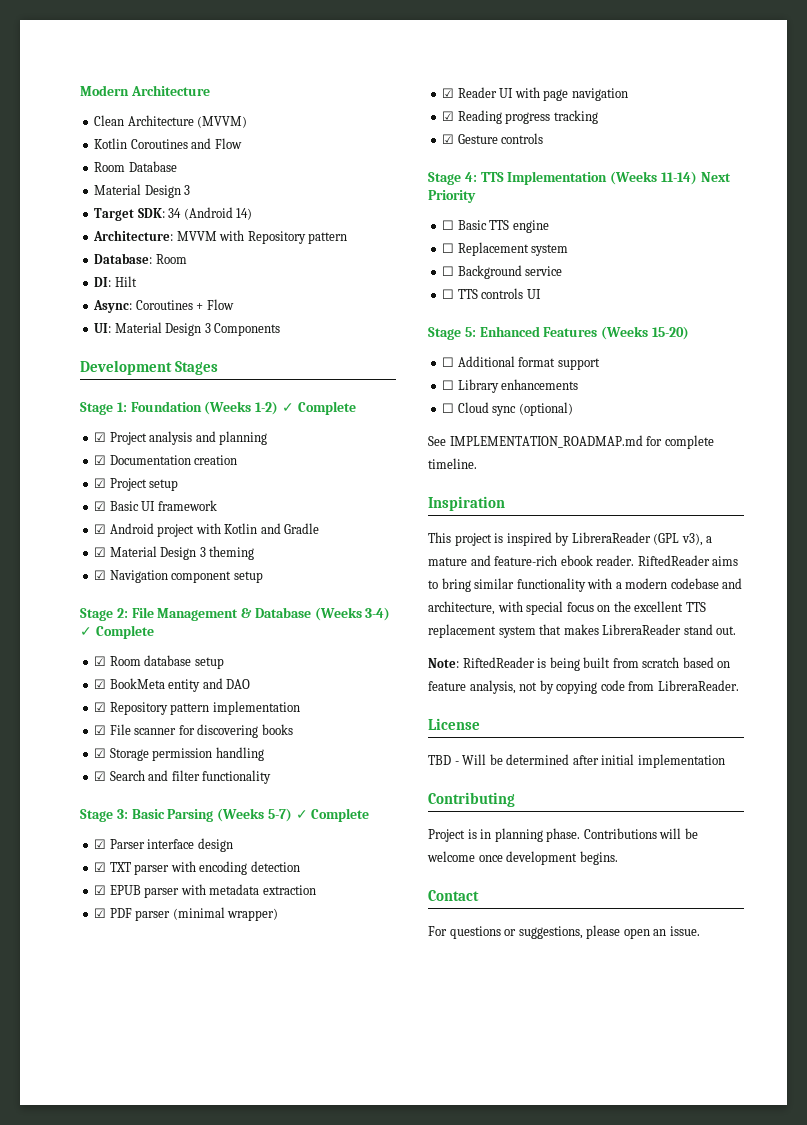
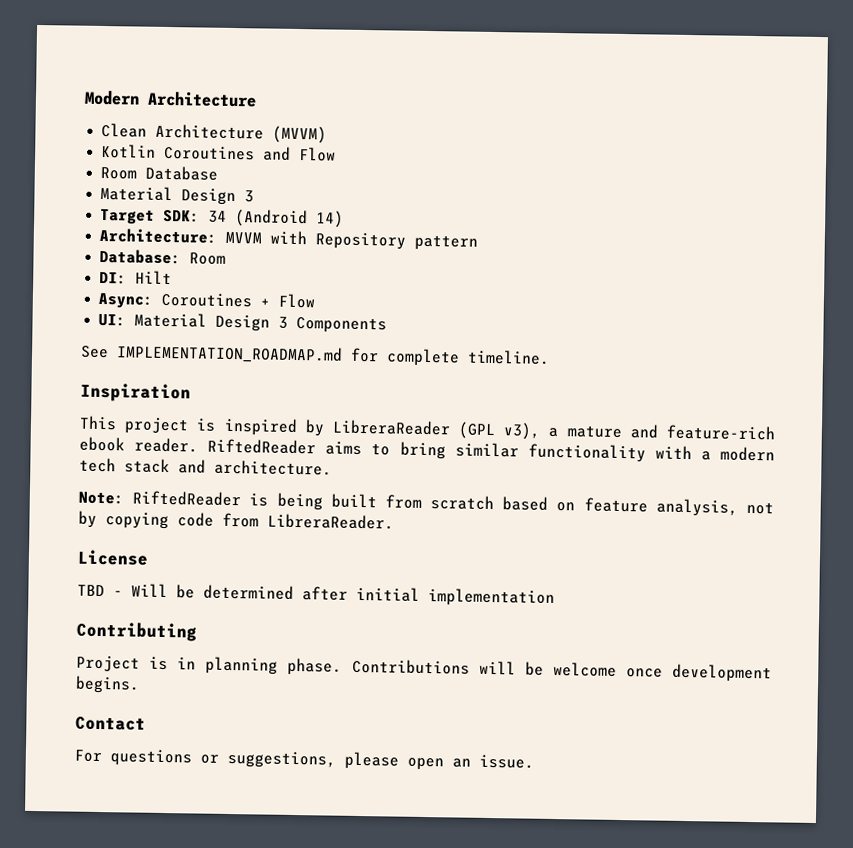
[80,360,219,375] [80,401,356,415] [94,431,268,445] [94,455,238,465] [94,478,179,491] [94,500,217,511] [94,523,320,537] [94,546,255,560] [94,570,263,583] [80,607,391,621] [80,625,154,639] [94,655,224,669] [94,678,251,692] [94,701,300,715] [94,724,293,738] [94,747,264,761] [94,770,272,784] [80,808,370,822] [94,838,233,852] [94,861,300,875] [94,884,316,898] [94,907,279,921] [442,87,628,101] [442,110,598,124] [442,133,544,144] [428,171,731,185] [428,190,476,203] [442,220,549,233] [442,242,569,256] [442,265,563,279] [442,288,541,299] [428,326,689,340] [442,356,600,370] [442,379,579,393] [442,402,573,416] // Development Stages // Stage 1: Foundation (Weeks 1-2) ✓ Complete // ☑ Project analysis and planning // ☑ Documentation creation // ☑ Project setup // ☑ Basic UI framework // ☑ Android project with Kotlin and Gradle // ☑ Material Design 3 theming // ☑ Navigation component setup // Stage 2: File Management & Database (Weeks 3-4) ✓ Complete // ☑ Room database setup // ☑ BookMeta entity and DAO // ☑ Repository pattern implementation // ☑ File scanner for discovering books // ☑ Storage permission handling // ☑ Search and filter functionality // Stage 3: Basic Parsing (Weeks 5-7) ✓ Complete // ☑ Parser interface design // ☑ TXT parser with encoding detection // ☑ EPUB parser with metadata extraction // ☑ PDF parser (minimal wrapper) // ☑ Reader UI with page navigation // ☑ Reading progress tracking // ☑ Gesture controls // Stage 4: TTS Implementation (Weeks 11-14) Next Priority // ☐ Basic TTS engine // ☐ Replacement system // ☐ Background service // ☐ TTS controls UI // Stage 5: Enhanced Features (Weeks 15-20) // ☐ Additional format support // ☐ Library enhancements // ☐ Cloud sync (optional) -> (388, 325) none
[670,578,743,589] [428,601,706,615] [428,624,737,638] codebase and architecture, with special focus on the excellent TTS replacement system that makes LibreraReader stand out. -> [79,457,332,476] tech stack and architecture.

